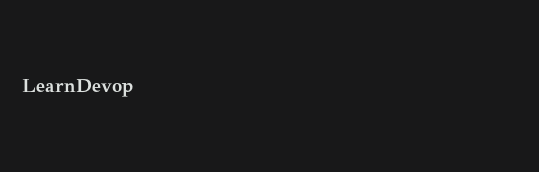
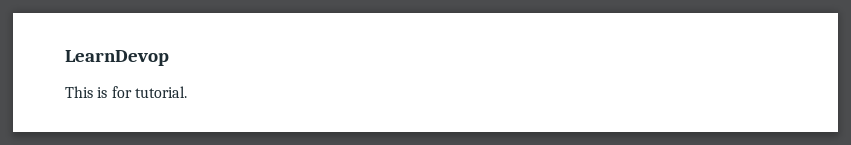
(133, 88) none -> [65,86,187,98] // This is for tutorial.

